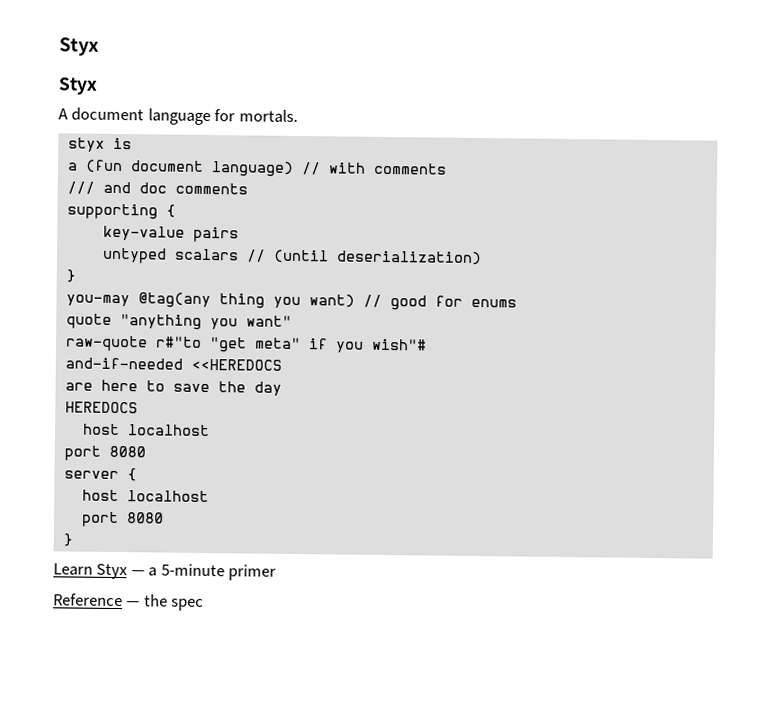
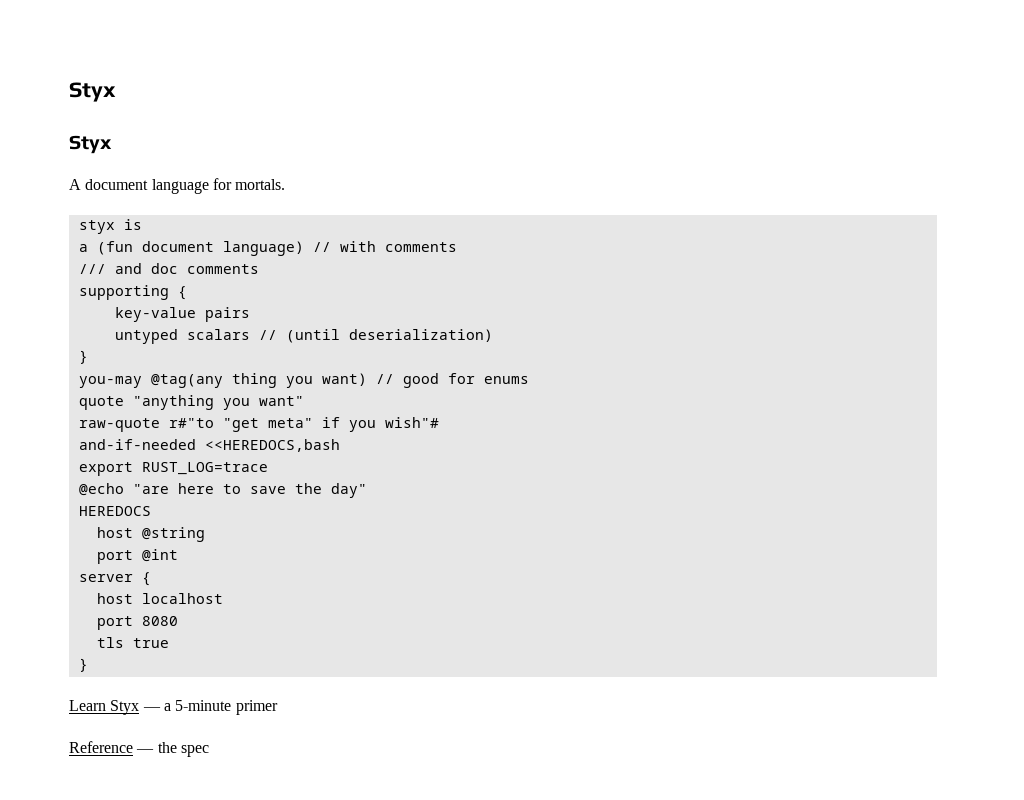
[190,358,282,371] [64,382,93,391] <<HEREDOCS // are -> [204,439,340,452] [78,462,268,476] [78,483,169,496] <<HEREDOCS,bash // export RUST_LOG=trace // @echo "are
[253,381,282,396] day -> [330,483,367,498] day"
[127,424,210,437] [63,445,146,461] localhost // port 8080 -> [141,527,205,542] [96,549,178,564] @string // port @int
(164, 518) none -> [96,637,169,648] // tls true

